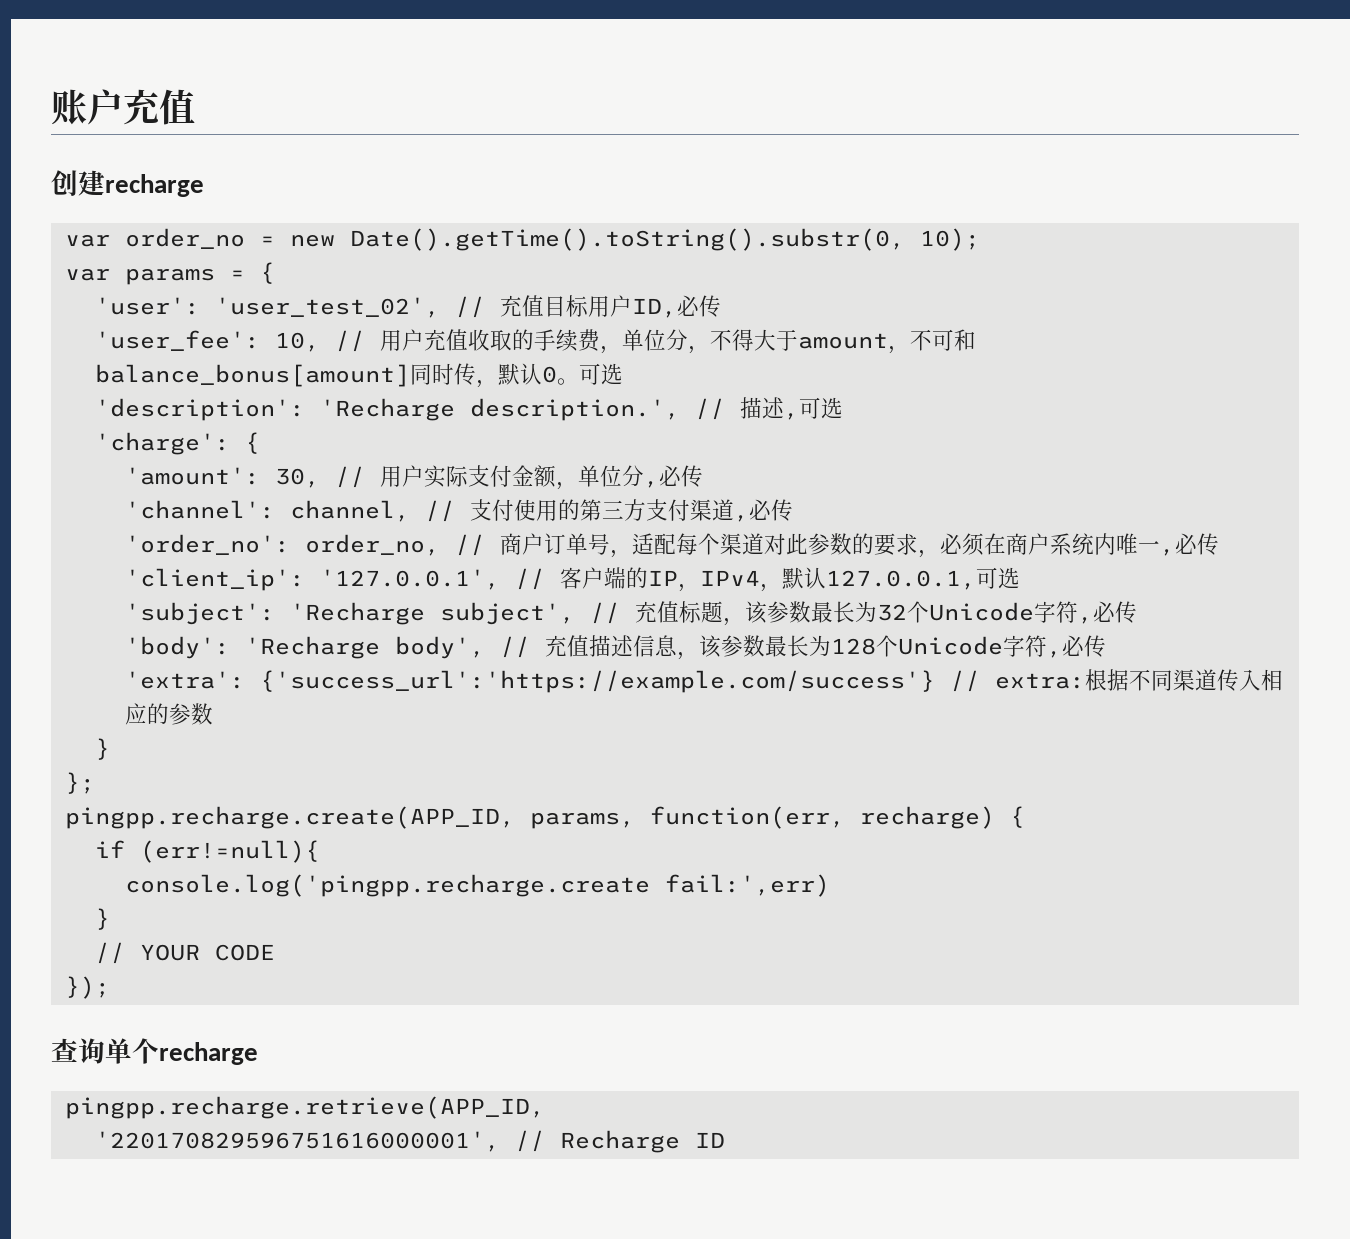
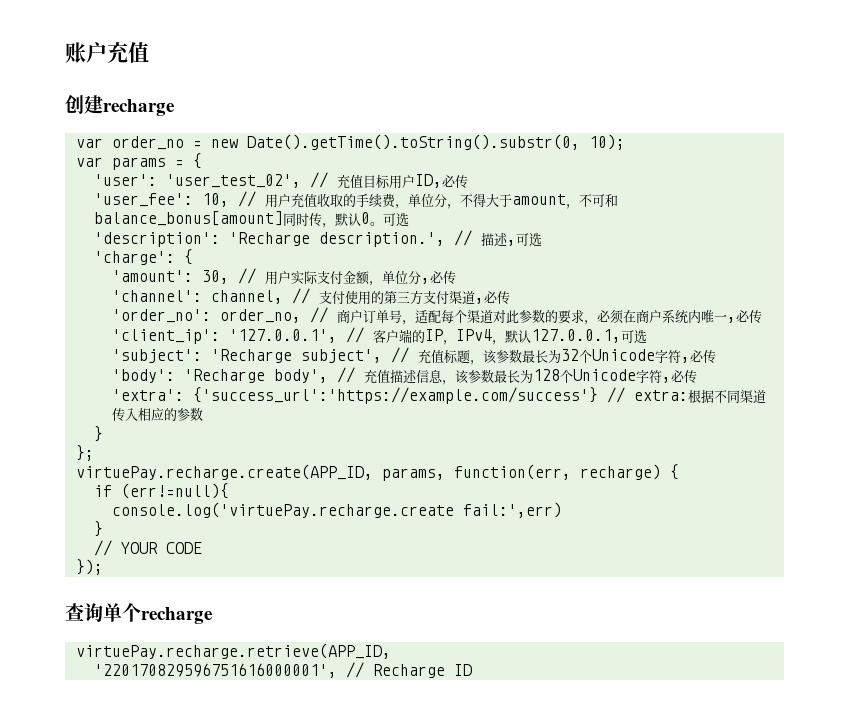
[64,806,515,829] pingpp.recharge.create(APP_ID, -> [75,464,373,480] virtuePay.recharge.create(APP_ID,
[124,874,650,897] console.log('pingpp.recharge.create -> [111,502,454,518] console.log('virtuePay.recharge.create
[64,1096,545,1119] pingpp.recharge.retrieve(APP_ID, -> [75,643,391,659] virtuePay.recharge.retrieve(APP_ID,

